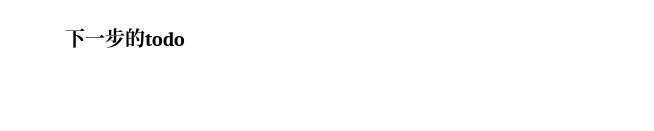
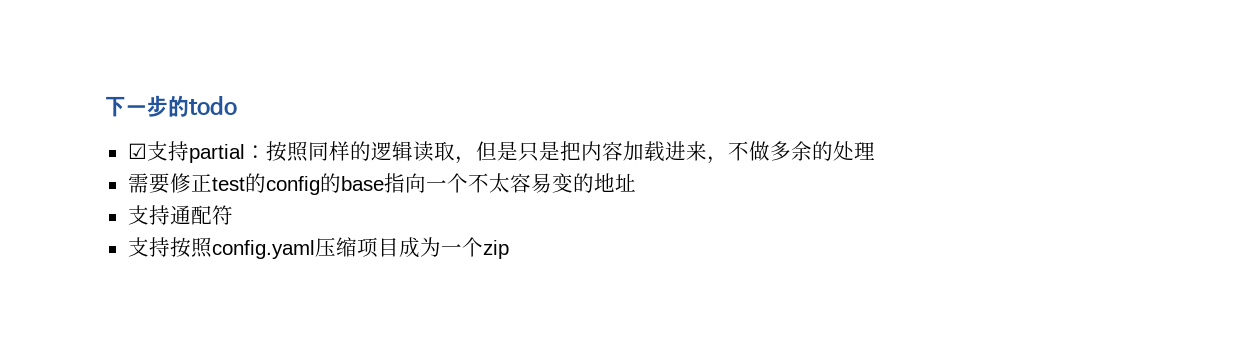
(185, 38) none -> [127,141,875,164] [127,173,636,195] [127,205,233,225] [127,237,509,259] // ☑支持partial：按照同样的逻辑读取，但是只是把内容加载进来，不做多余的处理 // 需要修正test的config的base指向一个不太容易变的地址 // 支持通配符 // 支持按照config.yaml压缩项目成为一个zip

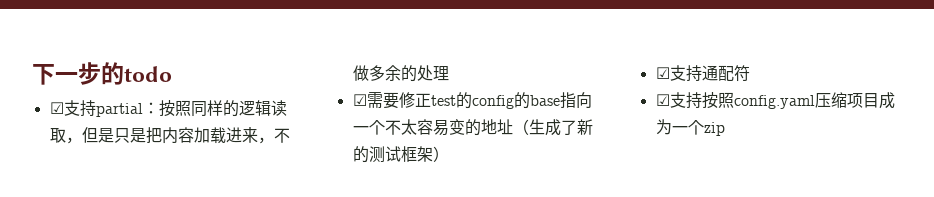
(875, 151) none -> [352,94,367,106] ☑
(636, 182) // -> [512,119,593,136] [352,146,449,163] [655,67,670,79] （生成了新的测试框架） // ☑
(233, 215) none -> [655,94,670,106] ☑

